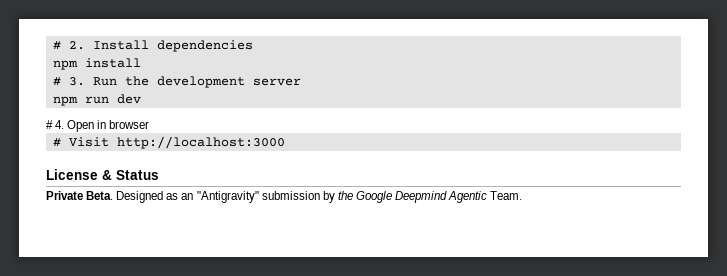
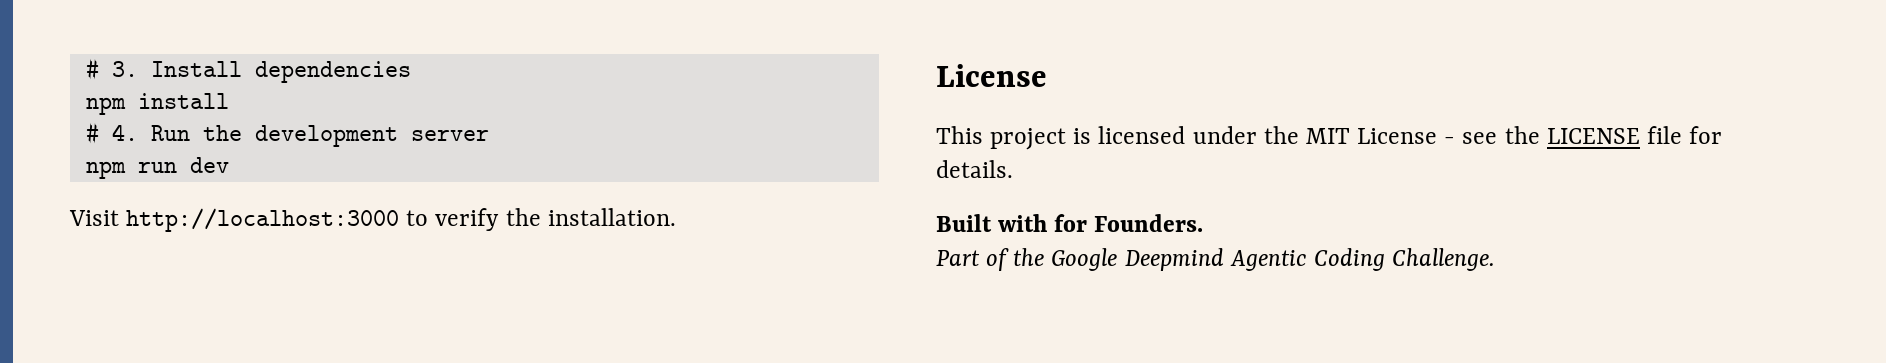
[52,41,85,50] # 2. -> [85,58,138,80] # 3.
[68,77,85,86] 3. -> [111,124,138,141] 4.
[46,120,150,132] [52,136,285,149] [46,169,159,180] [46,191,335,203] # 4. Open in browser // # Visit http://localhost:3000 // License & Status // Private Beta. Designed as an "Antigravity" submission by -> [69,208,676,232] [936,64,1047,87] [936,126,1723,150] [936,160,1013,178] [936,214,1204,232] [936,248,1010,271] Visit http://localhost:3000 to verify the installation. // License // This project is licensed under the MIT License - see the LICENSE file for details. // Built with for Founders. // Part of
[490,191,523,200] Team. -> [1313,248,1496,271] Coding Challenge.

